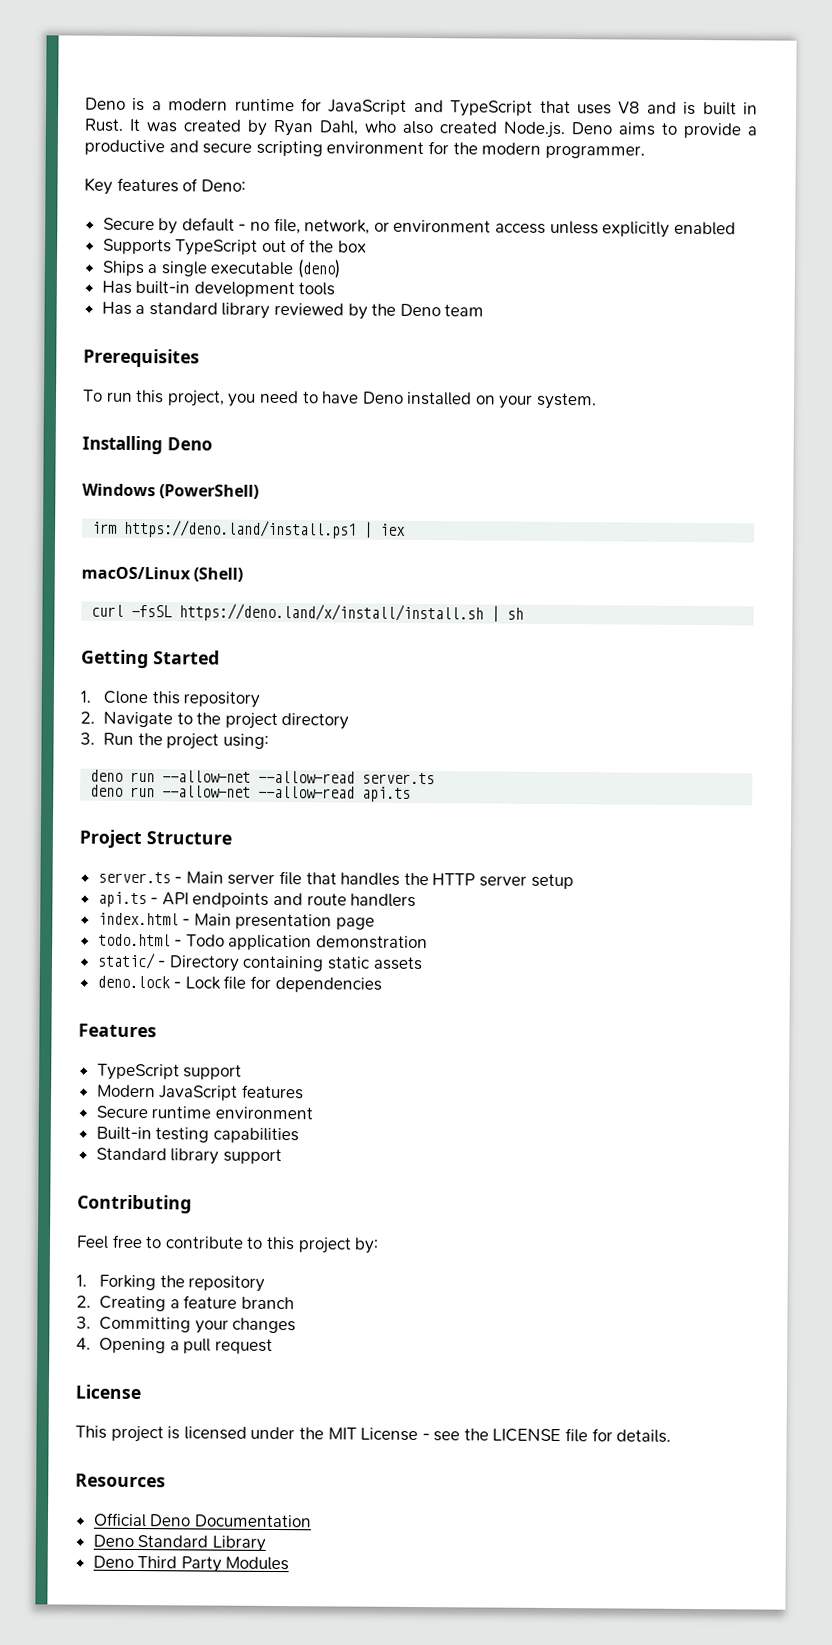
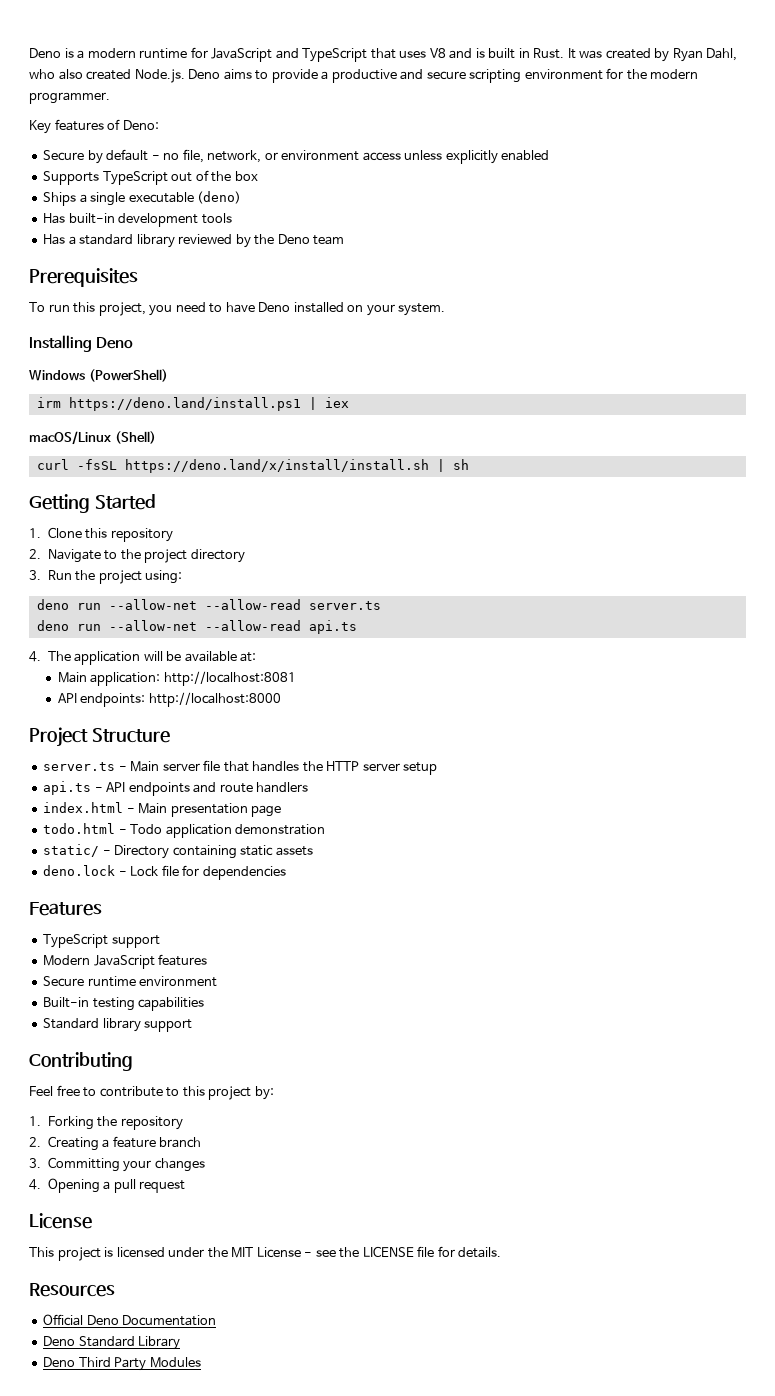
(412, 794) none -> [29,651,257,665] [57,671,296,686] [57,692,281,707] // 4. The application will be available at: // Main application: http://localhost:8081 // API endpoints: http://localhost:8000

